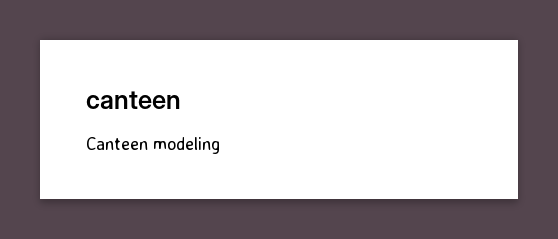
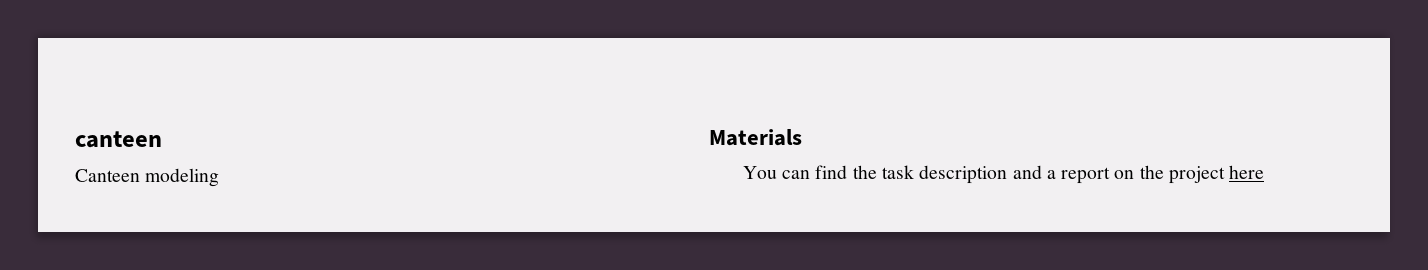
(220, 145) none -> [709,129,802,146] [742,165,1265,184] // Materials // You can find the task description and a report on the project here

